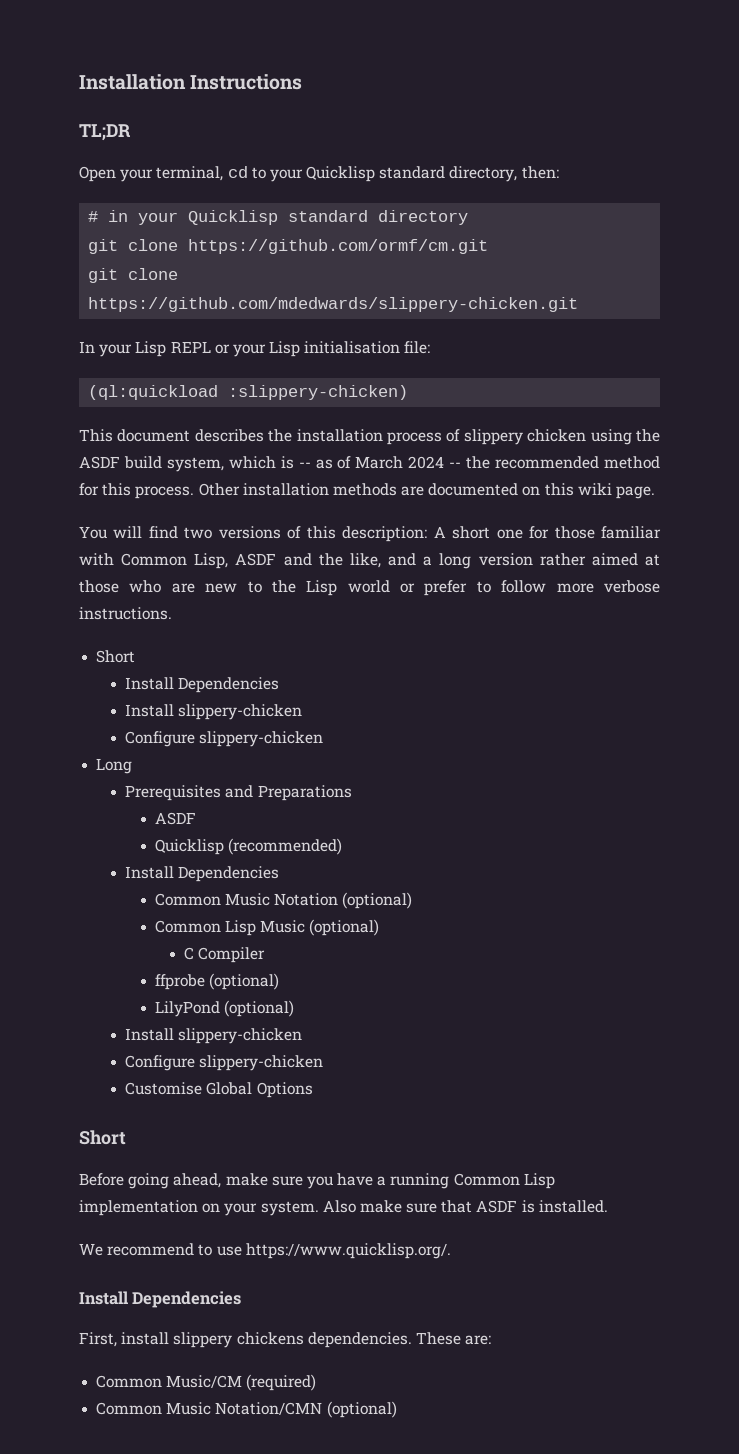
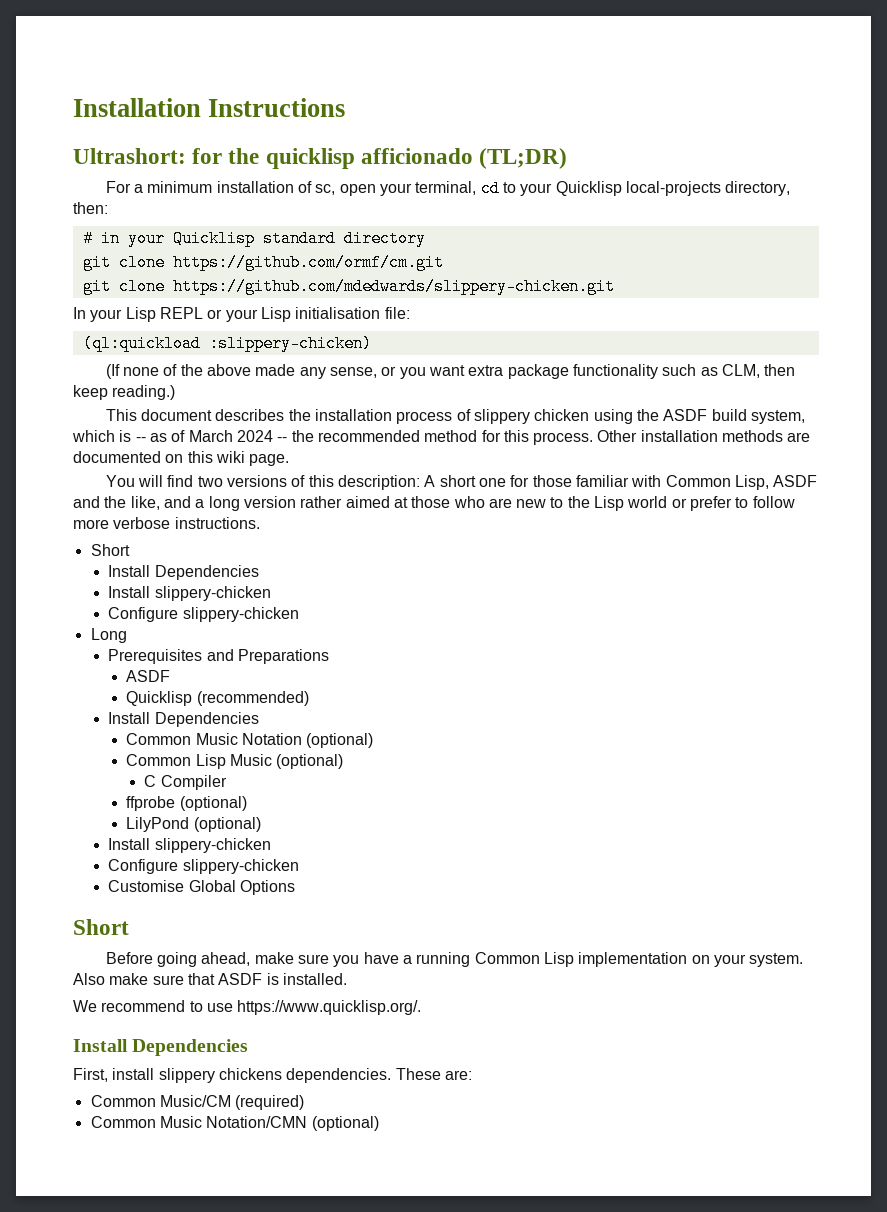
[79,124,131,141] [79,166,116,182] TL;DR // Open -> [73,148,568,169] [105,181,376,196] Ultrashort: for the quicklisp afficionado (TL;DR) // For a minimum installation of sc, open
[379,166,446,179] standard -> [625,181,721,196] local-projects
(409, 392) none -> [105,364,796,379] [73,385,176,400] // (If none of the above made any sense, or you want extra package functionality such as CLM, then keep reading.)

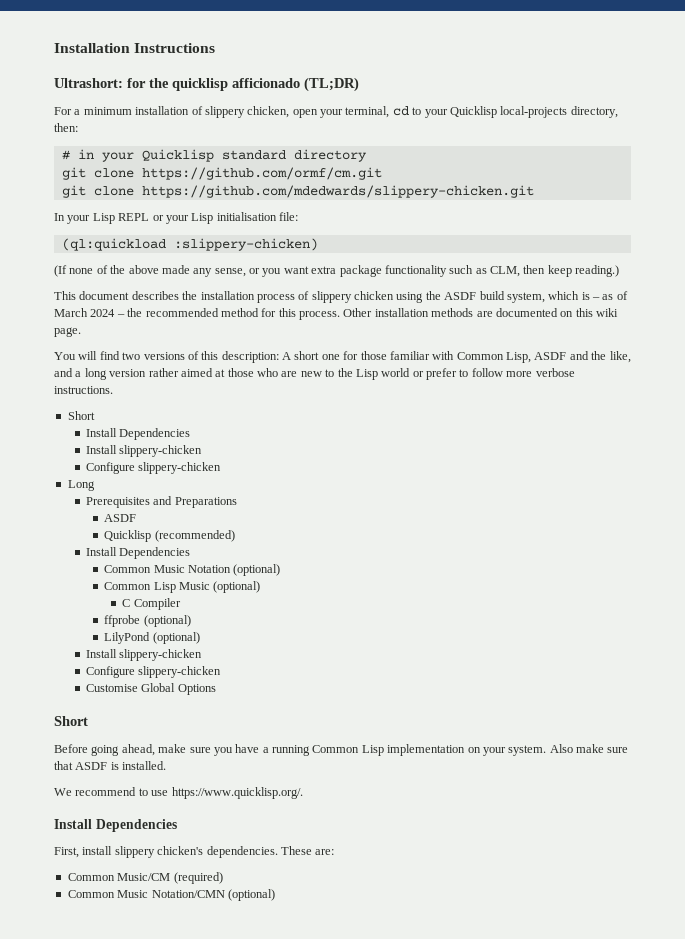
[315,184,336,195] sc, -> [204,106,290,118] slippery chicken,
[135,437,146,442] -- -> [592,297,600,300] –
[277,437,288,442] -- -> [116,314,125,317] –
[218,1068,282,1080] chickens -> [157,846,204,855] chicken's

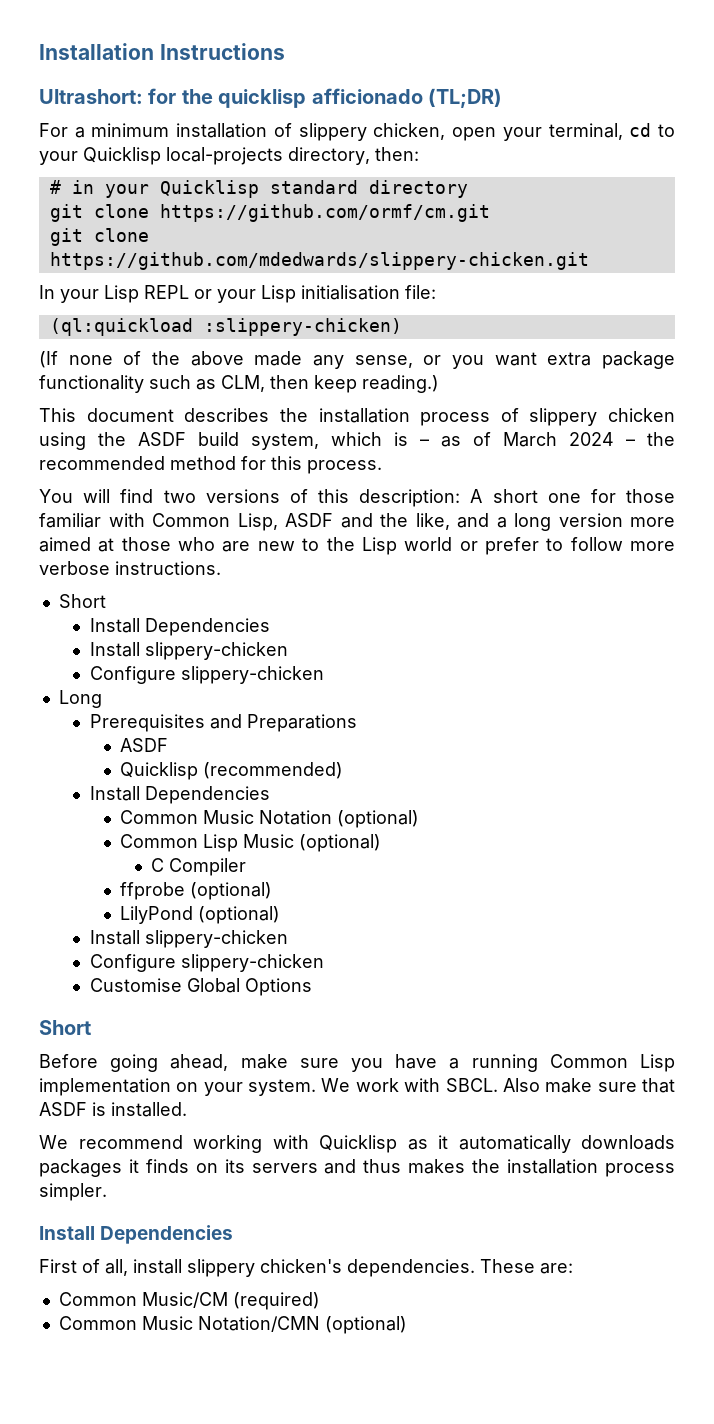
[343,308,618,317] [54,327,81,337] Other installation methods are documented on this wiki page. -> (382, 467) none
[148,368,179,377] rather -> [630,517,675,527] more
(547, 750) none -> [321,1078,498,1092] We work with SBCL.
[138,787,303,799] [54,819,177,832] [54,847,79,858] to use https://www.quicklisp.org/. // Install Dependencies // First, -> [193,1135,675,1153] [39,1159,676,1177] [39,1183,107,1201] [39,1225,234,1244] [39,1259,128,1276] working with Quicklisp as it automatically downloads packages it finds on its servers and thus makes the installation process simpler. // Install Dependencies // First of all,

